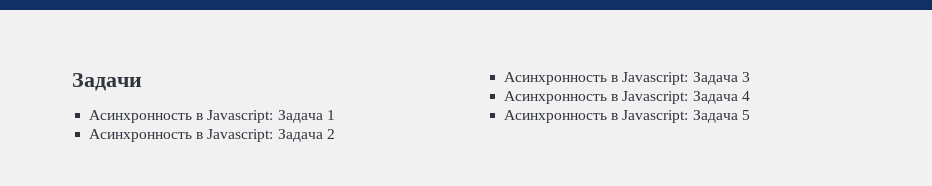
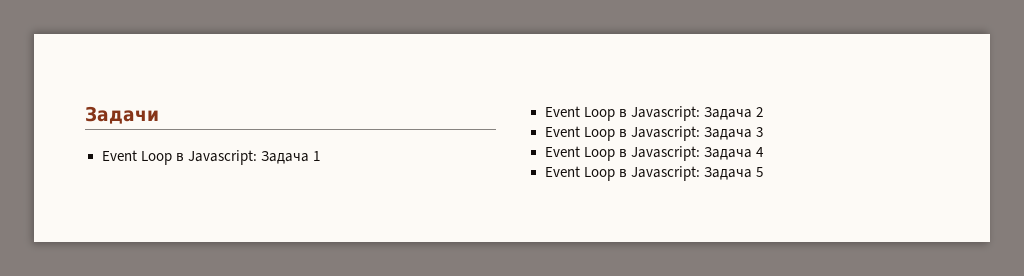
[89,110,193,123] Асинхронность -> [101,150,172,165] Event Loop
[89,129,193,142] Асинхронность -> [544,106,615,121] Event Loop
[504,72,608,85] Асинхронность -> [544,126,615,141] Event Loop
[504,91,608,104] Асинхронность -> [544,146,615,161] Event Loop
[504,110,608,123] Асинхронность -> [544,166,615,181] Event Loop

